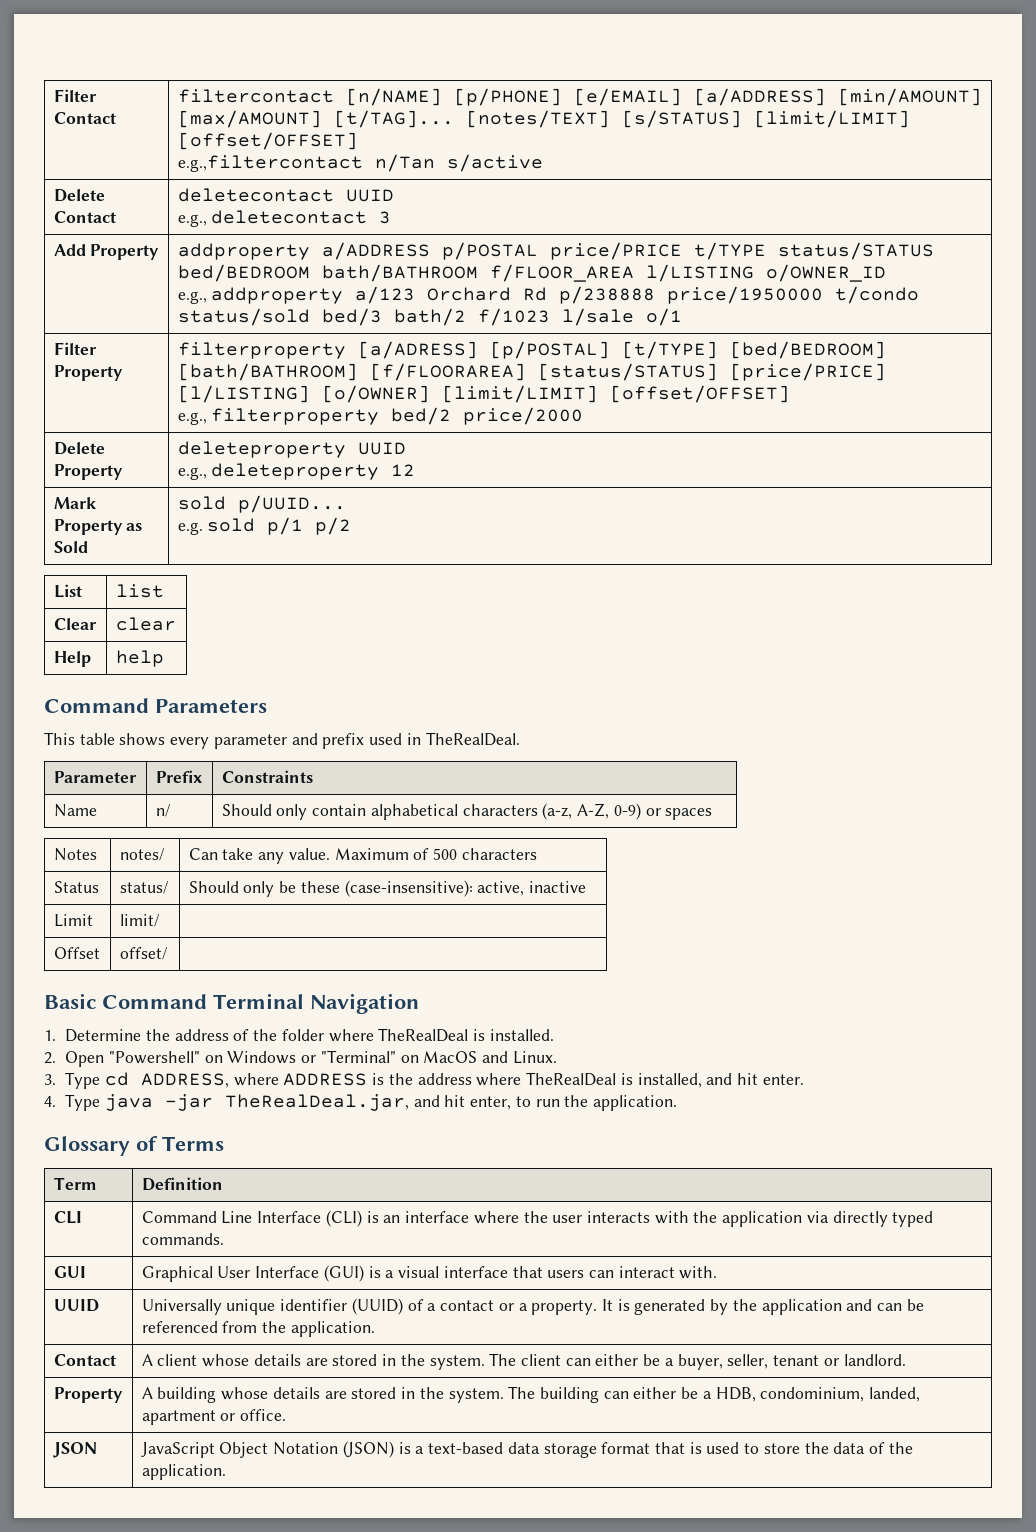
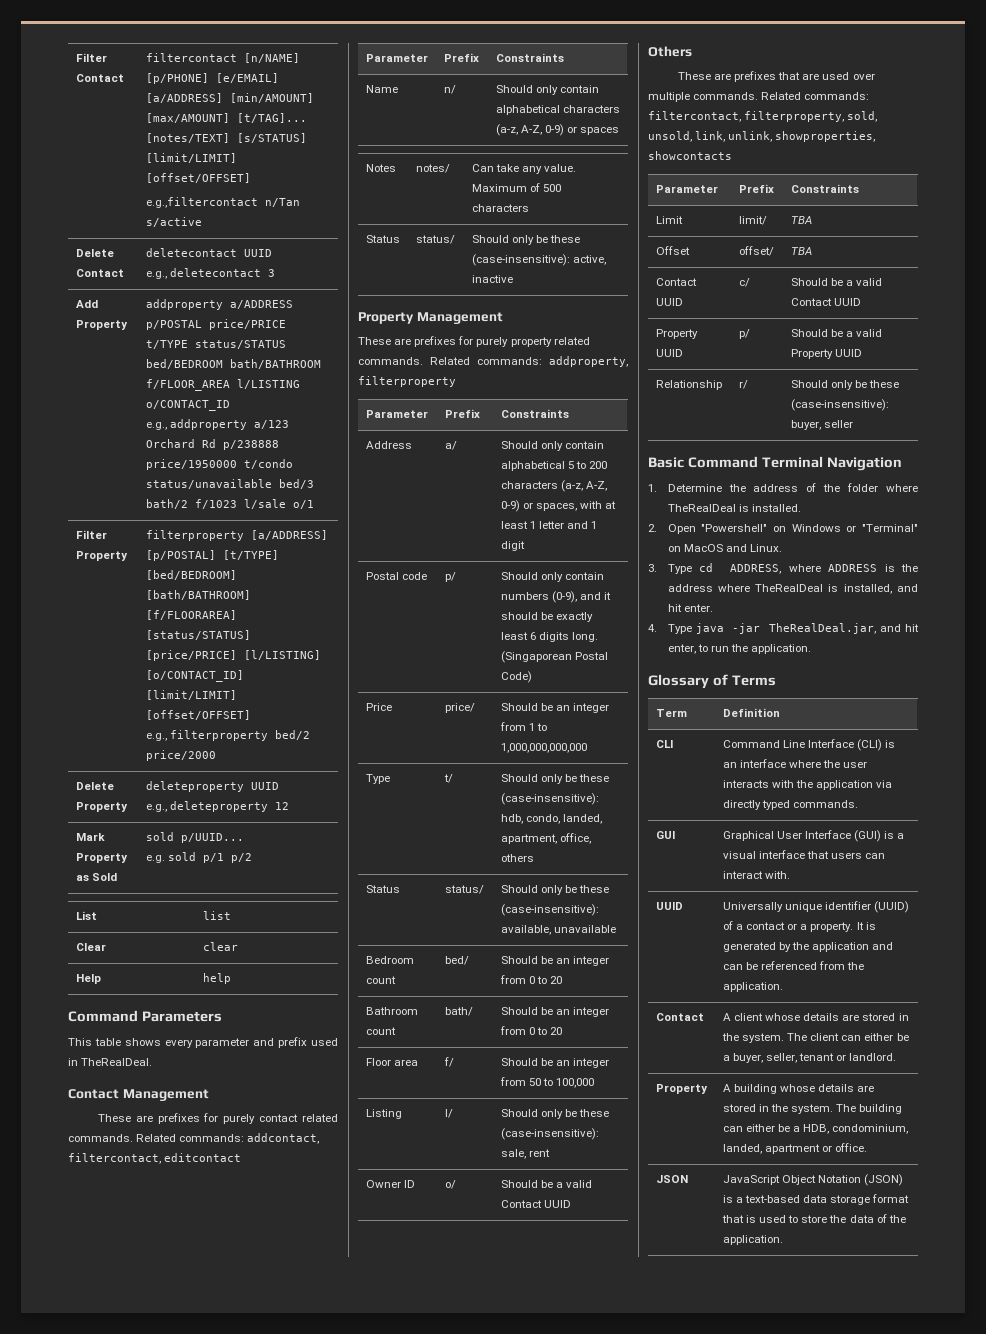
[765,264,886,282] o/OWNER_ID -> [145,400,230,411] o/CONTACT_ID
[177,308,310,326] status/sold -> [145,479,272,489] status/unavailable
[357,341,478,359] [a/ADRESS] -> [250,530,328,540] [a/ADDRESS]
[321,385,430,403] [o/OWNER] -> [145,670,244,682] [o/CONTACT_ID]
(520, 739) none -> [68,1089,209,1101] [97,1113,338,1124] [68,1133,320,1144] [68,1153,242,1164] // Contact Management // These are prefixes for purely contact related commands. Related commands: addcontact, filtercontact, editcontact
(587, 887) none -> [358,312,503,324] [358,336,590,347] [358,356,628,367] [358,376,456,387] [365,410,428,418] [444,409,480,418] [500,409,569,418] [365,441,412,449] [444,441,457,450] [500,441,605,451] [500,461,608,471] [500,480,608,492] [500,500,617,512] [500,521,598,529] [500,541,525,551] [365,572,428,580] [444,572,456,582] [500,572,605,582] [500,591,612,603] [500,612,594,622] [500,632,599,642] [500,651,609,663] [500,671,532,683] [365,703,392,711] [444,703,475,713] [500,703,610,713] [499,722,548,731] [500,743,587,753] [365,774,390,784] [443,774,453,783] [500,774,610,784] [500,793,599,805] [500,814,603,824] [500,833,592,844] [500,854,534,862] [365,885,400,893] [444,885,484,894] [500,885,610,895] [500,904,599,916] [500,925,617,935] [365,956,414,964] [365,976,396,984] [444,956,469,965] [500,956,610,966] [499,975,563,984] [365,1007,418,1015] [365,1027,396,1035] [444,1007,473,1016] [500,1007,610,1017] [499,1026,563,1035] [365,1058,419,1066] [443,1057,454,1067] [500,1058,610,1068] [499,1077,595,1088] [365,1109,402,1119] [444,1109,453,1118] [500,1109,610,1119] [500,1128,599,1140] [500,1149,551,1159] [365,1180,416,1188] [444,1180,456,1189] [500,1180,593,1188] [500,1200,572,1208] [648,46,692,57] [677,71,875,82] [648,92,870,102] [648,111,878,122] [648,131,876,142] [648,151,732,160] [655,185,718,193] [738,184,774,193] [790,184,859,193] // Property Management // These are prefixes for purely property related commands. Related commands: addproperty, filterproperty // Parameter | Prefix | Constraints // Address | a/ | Should only contain alphabetical 5 to 200 characters (a-z, A-Z, 0-9) or spaces, with at least 1 letter and 1 digit // Postal code | p/ | Should only contain numbers (0-9), and it should be exactly least 6 digits long. (Singaporean Postal Code) // Price | price/ | Should be an integer from 1 to 1,000,000,000,000 // Type | t/ | Should only be these (case-insensitive): hdb, condo, landed, apartment, office, others // Status | status/ | Should only be these (case-insensitive): available, unavailable // Bedroom count | bed/ | Should be an integer from 0 to 20 // Bathroom count | bath/ | Should be an integer from 0 to 20 // Floor area | f/ | Should be an integer from 50 to 100,000 // Listing | l/ | Should only be these (case-insensitive): sale, rent // Owner ID | o/ | Should be a valid Contact UUID // Others // These are prefixes that are used over multiple commands. Related commands: filtercontact, filterproperty, sold, unsold, link, unlink, showproperties, showcontacts // Parameter | Prefix | Constraints
(160, 920) none -> [790,216,812,224] TBA
(168, 953) none -> [790,247,812,255] [655,278,697,286] [655,298,683,306] [738,278,750,287] [790,278,883,286] [790,298,862,306] [655,329,698,339] [655,349,683,357] [738,329,750,339] [790,329,883,337] [790,349,863,359] [655,380,722,390] [738,380,748,389] [790,380,900,390] [790,399,889,411] [790,420,854,430] TBA // Contact UUID | c/ | Should be a valid Contact UUID // Property UUID | p/ | Should be a valid Property UUID // Relationship | r/ | Should only be these (case-insensitive): buyer, seller

